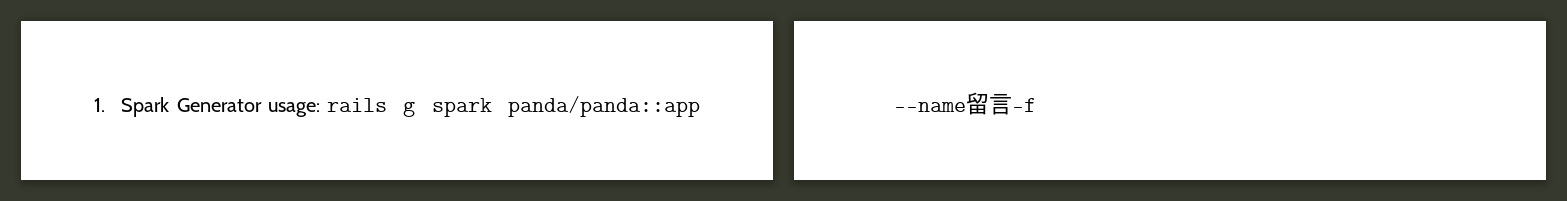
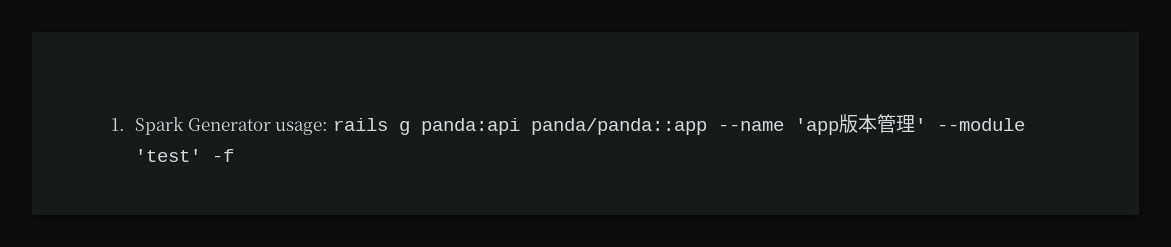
[431,98,492,117] spark -> [420,118,520,135] panda:api
[966,92,1013,115] 留言 -> [794,114,1025,135] [134,149,201,162] 'app版本管理' --module 'test'

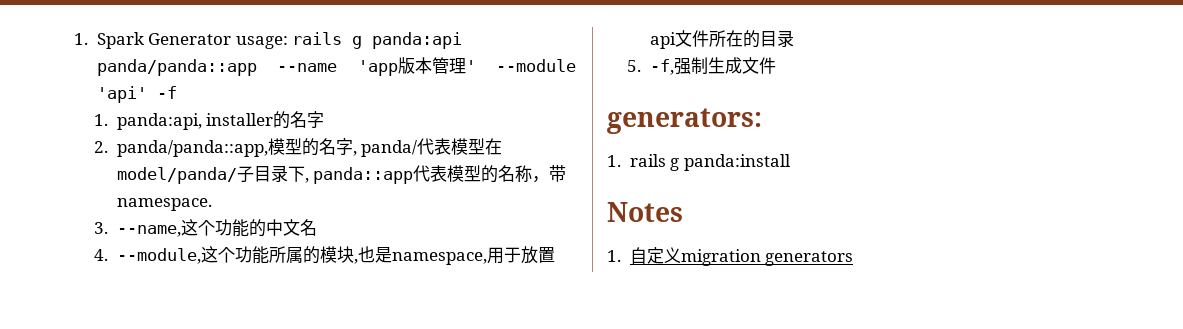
[134,149,201,162] 'test' -> [96,86,147,103] 'api'
(234, 155) none -> [94,111,325,130] [94,138,503,157] [116,165,567,184] [116,198,212,211] [94,219,317,237] [94,246,555,265] [649,30,794,49] [627,57,776,75] [607,108,762,134] [607,154,791,171] [607,202,683,222] [607,247,854,266] // 1. panda:api, installer的名字 // 2. panda/panda::app,模型的名字, panda/代表模型在model/panda/子目录下, panda::app代表模型的名称，带namespace. // 3. --name,这个功能的中文名 // 4. --module,这个功能所属的模块,也是namespace,用于放置api文件所在的目录 // 5. -f,强制生成文件 // generators: // 1. rails g panda:install // Notes // 1.自定义migration generators

